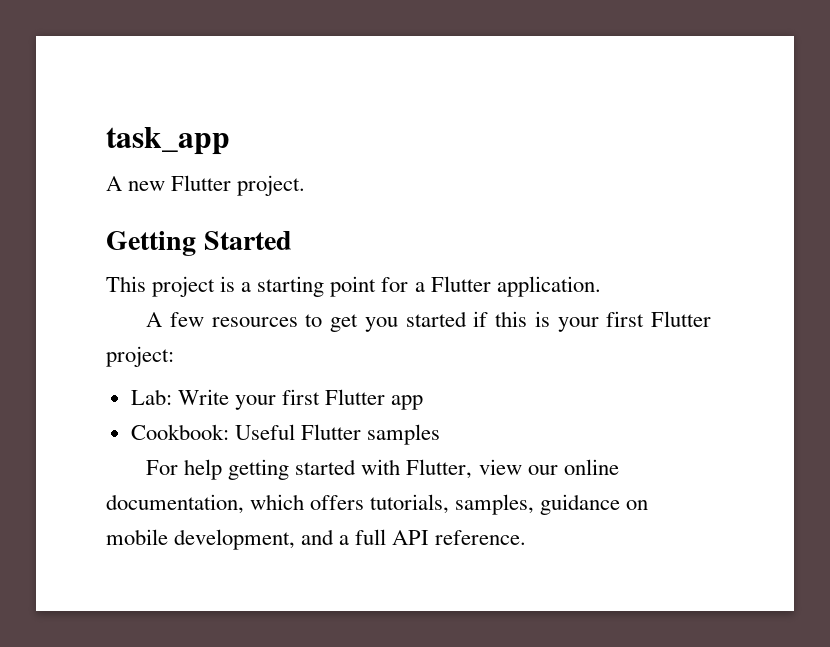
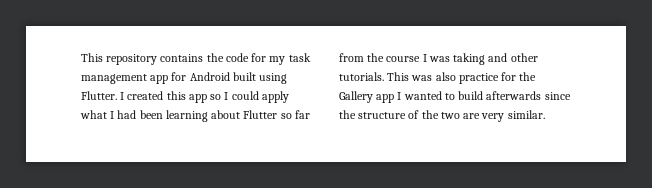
[106,127,230,155] [106,175,306,196] [106,231,292,256] [106,276,601,297] [146,311,712,332] [106,346,174,367] [130,389,424,410] [130,424,440,445] [146,459,619,480] [106,494,649,515] [106,529,527,550] task_app // A new Flutter project. // Getting Started // This project is a starting point for a Flutter application. // A few resources to get you started if this is your first Flutter project: // Lab: Write your first Flutter app // Cookbook: Useful Flutter samples // For help getting started with Flutter, view our online documentation, which offers tutorials, samples, guidance on mobile development, and a full API reference. -> [81,53,311,65] [81,72,288,84] [81,91,289,103] [80,110,310,122] [339,53,538,65] [339,72,537,84] [339,91,571,103] [339,110,545,122] This repository contains the code for my task management app for Android built using Flutter. I created this app so I could apply what I had been learning about Flutter so far from the course I was taking and other tutorials. This was also practice for the Gallery app I wanted to build afterwards since the structure of the two are very similar.

